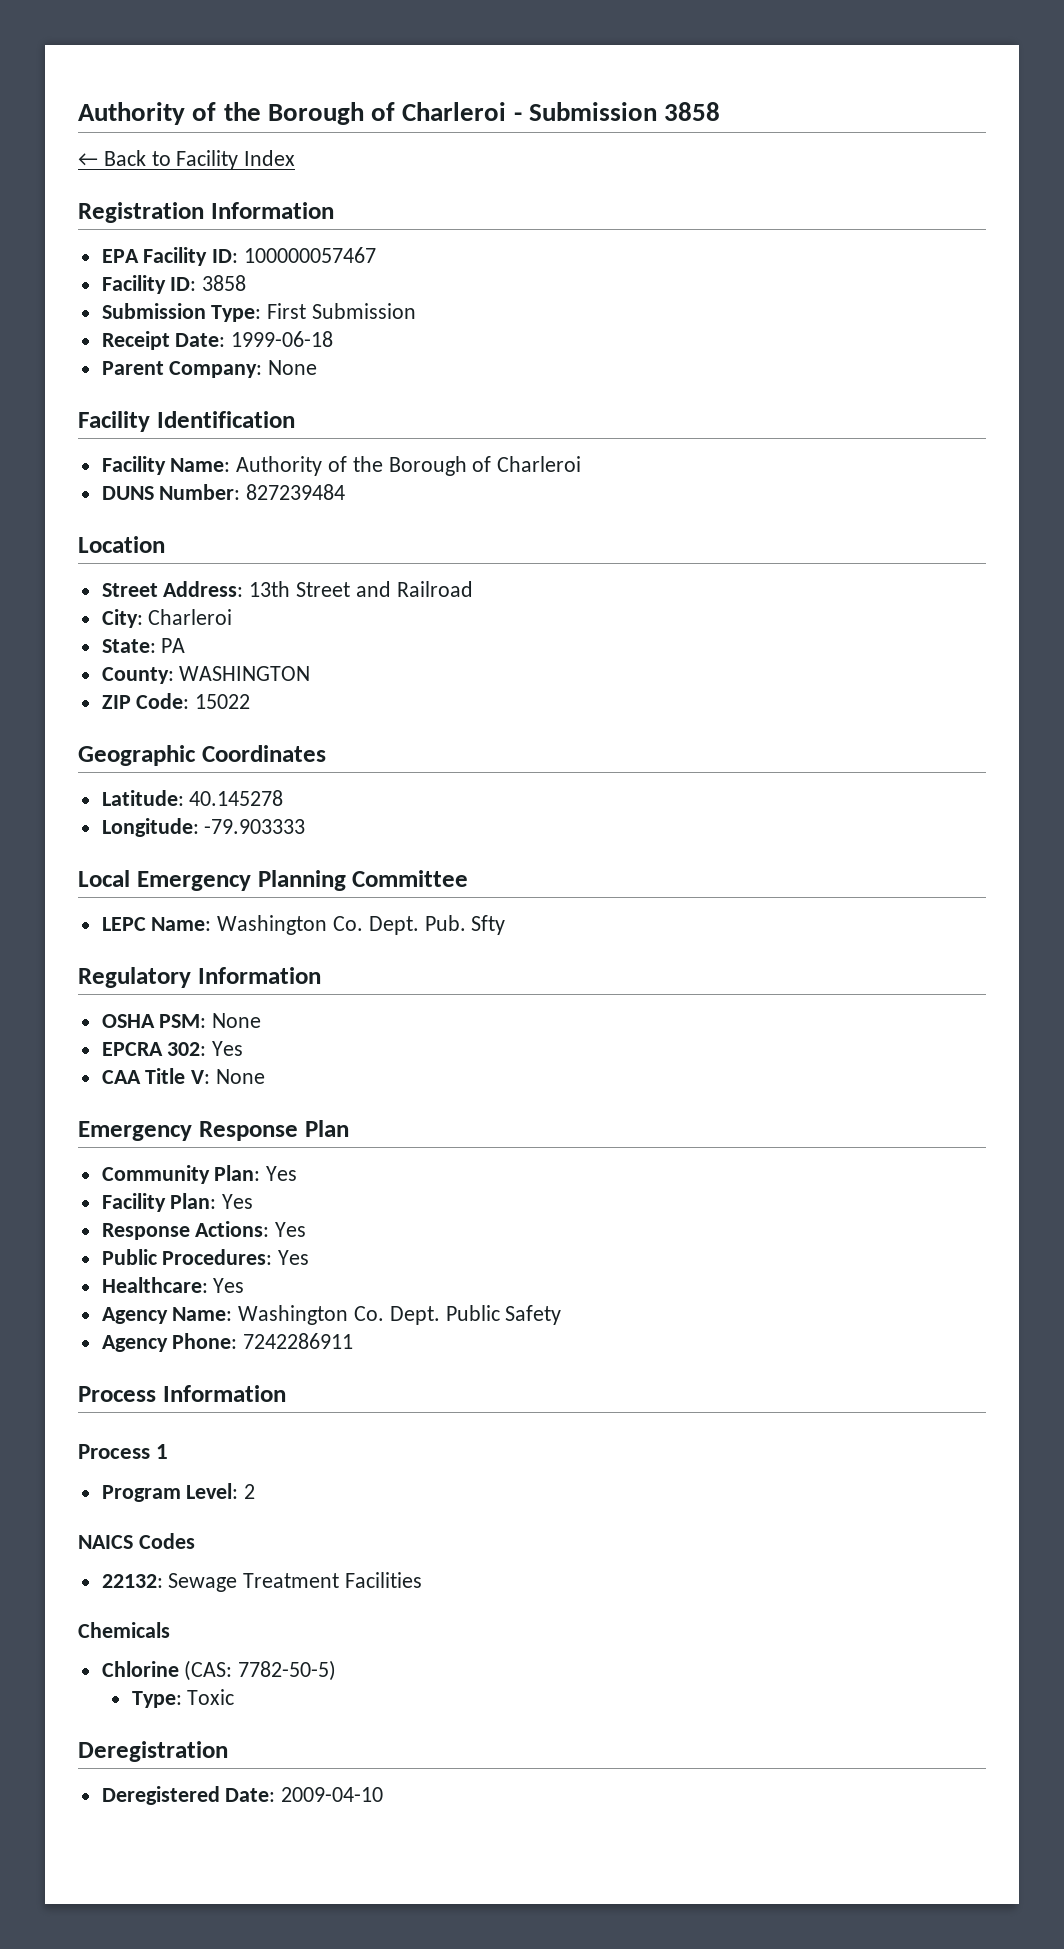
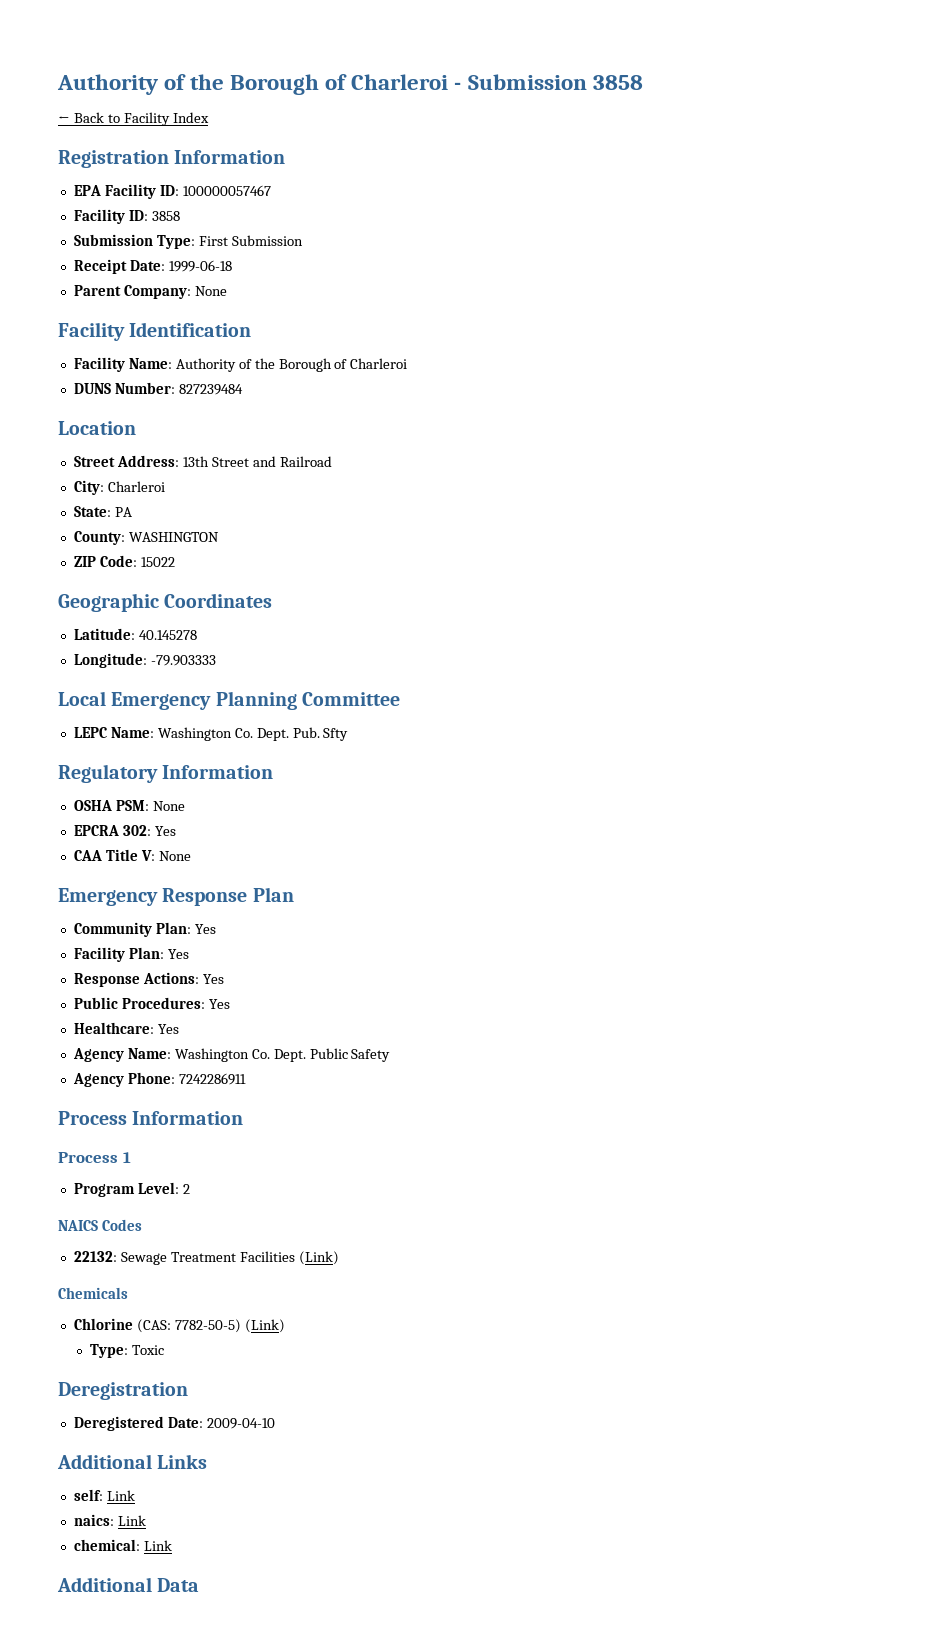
(423, 1580) none -> [298,1251,339,1265] (Link)
(337, 1670) none -> [244,1319,285,1333] (Link)
(384, 1794) none -> [57,1454,208,1469] [73,1489,135,1501] [73,1514,146,1526] [73,1539,172,1551] [57,1577,200,1592] // Additional Links // self: Link // naics: Link // chemical: Link // Additional Data

